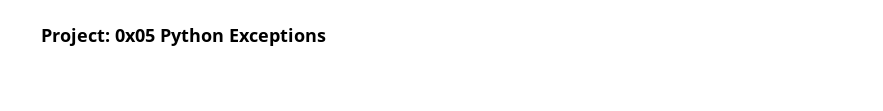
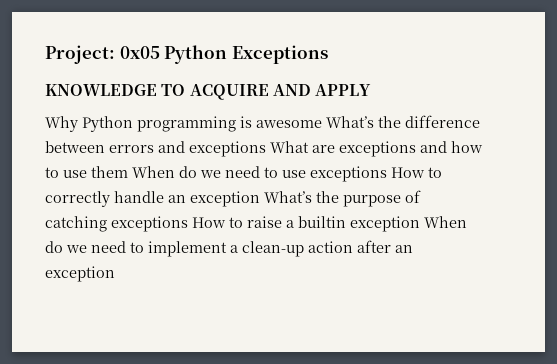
(326, 37) none -> [45,84,372,100] [45,115,480,132] [45,141,483,157] [45,166,442,182] [45,190,421,207] [45,216,467,232] [45,240,413,257] [45,266,115,282] // KNOWLEDGE TO ACQUIRE AND APPLY // Why Python programming is awesome What’s the difference between errors and exceptions What are exceptions and how to use them When do we need to use exceptions How to correctly handle an exception What’s the purpose of catching exceptions How to raise a builtin exception When do we need to implement a clean-up action after an exception

